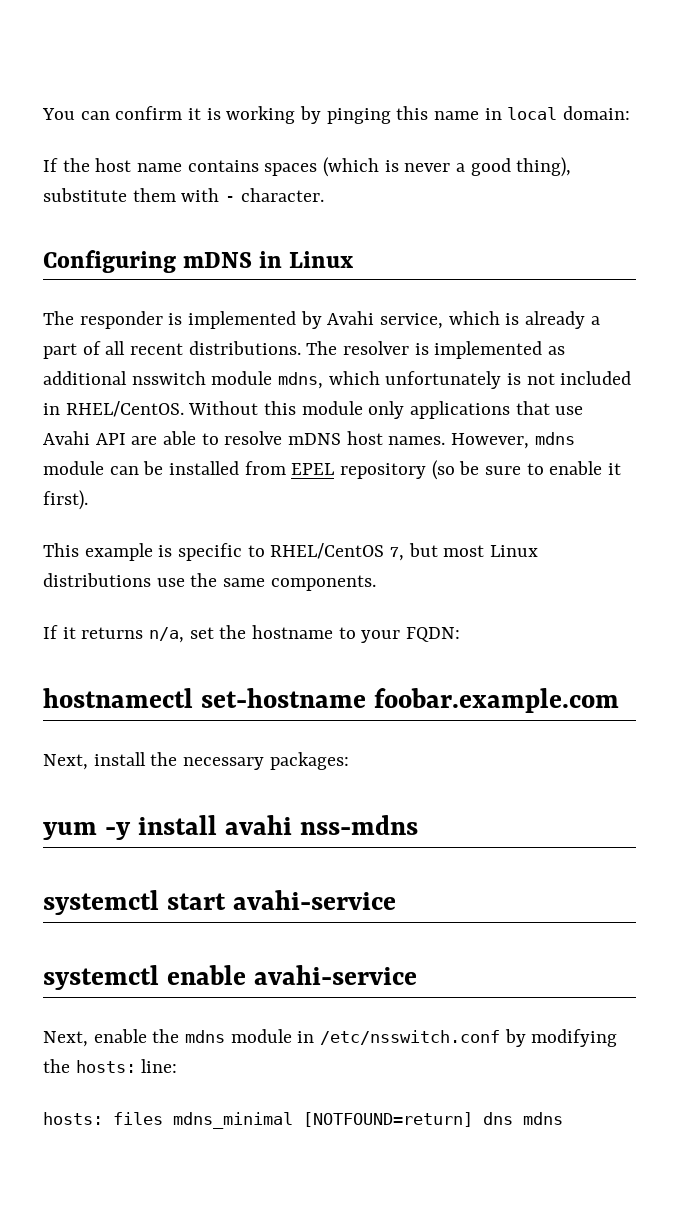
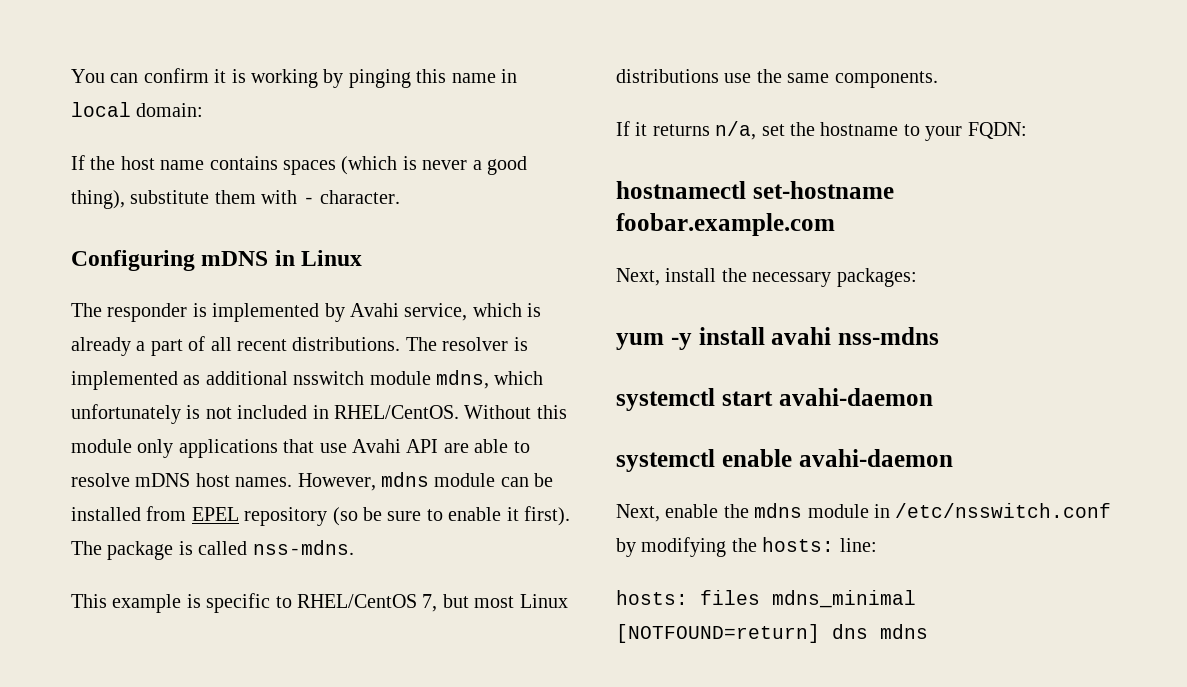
(88, 500) none -> [71,540,354,560] The package is called nss-mdns.
[232,890,396,910] avahi-service -> [778,388,933,406] avahi-daemon
[253,965,417,985] avahi-service -> [798,449,953,467] avahi-daemon

